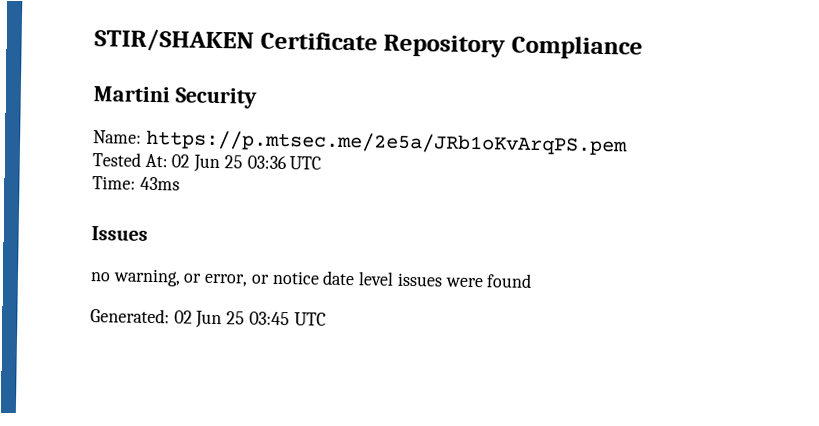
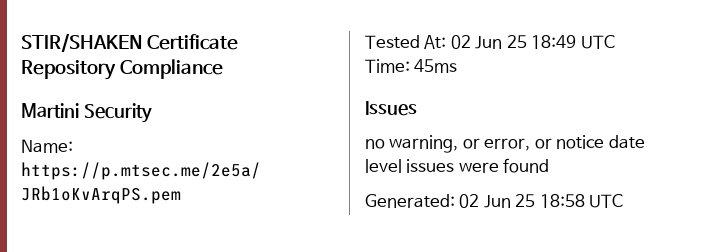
[246,155,287,170] 03:36 -> [531,35,577,49] 18:49
[139,176,180,191] 43ms -> [414,59,458,73] 45ms
[248,311,290,326] 03:45 -> [539,194,585,208] 18:58

